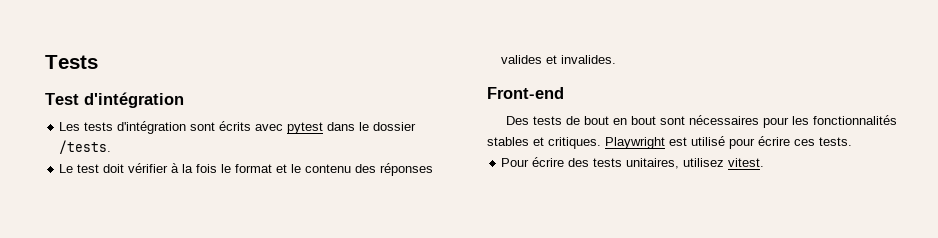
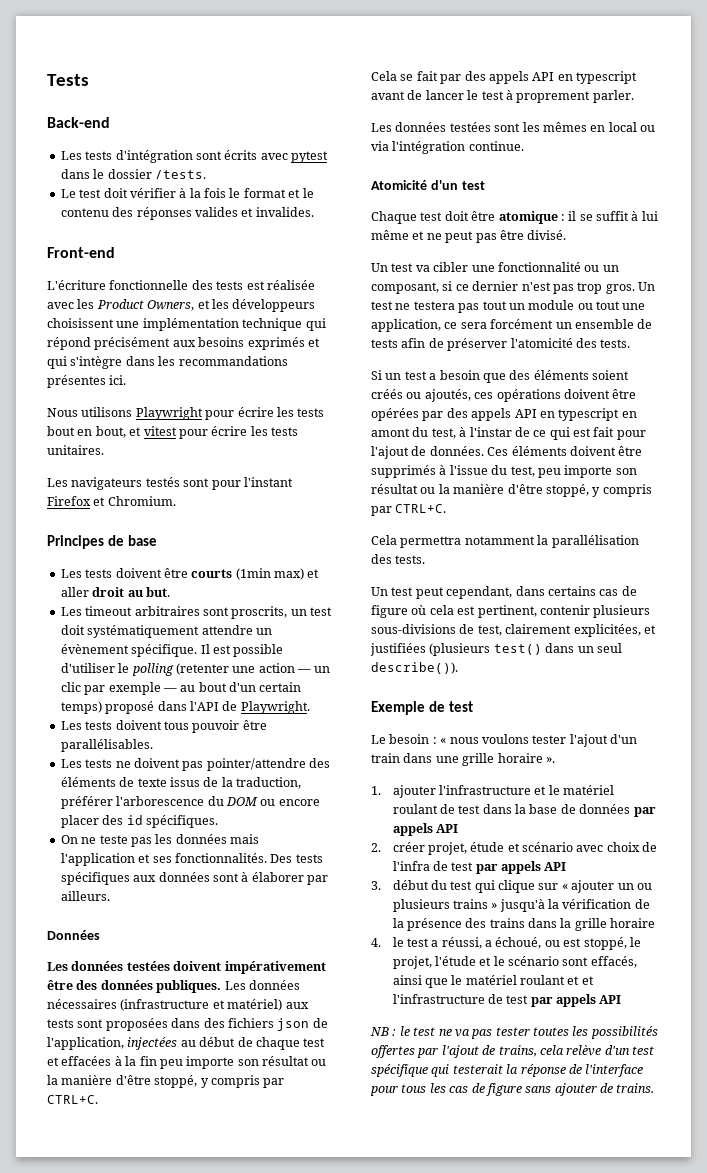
[45,92,184,108] Test d'intégration -> [47,117,110,128] Back-end
[505,115,897,128] [487,136,852,149] [501,157,765,169] Des tests de bout en bout sont nécessaires pour les fonctionnalités stables et critiques. Playwright est utilisé pour écrire ces tests. // Pour écrire des tests unitaires, utilisez vitest. -> [47,280,315,290] [47,299,316,312] [47,318,326,331] [47,337,320,350] [47,356,288,369] [47,375,127,388] [47,407,325,420] [47,426,298,439] [47,445,104,455] [47,477,293,490] [47,496,176,506] [47,535,158,549] [60,568,320,580] [60,587,170,597] [60,606,332,619] [60,625,272,638] [60,644,284,657] [60,663,331,676] [60,682,302,695] [60,701,310,714] [60,720,267,733] [60,739,153,752] [60,758,330,771] [60,777,301,789] [60,796,320,809] [60,815,218,828] [60,834,259,847] [60,853,323,866] [60,872,328,885] [60,891,110,901] [47,930,100,940] [47,961,326,974] [47,980,300,993] [47,999,309,1011] [47,1018,328,1031] [47,1037,326,1050] [47,1056,327,1069] [47,1075,285,1088] [47,1095,98,1104] [371,71,637,84] [371,90,634,103] [371,122,655,132] [371,141,524,154] [371,180,485,190] [371,211,658,224] [371,230,567,243] [371,262,619,272] [371,281,655,294] [371,300,646,313] [371,319,653,332] [371,338,631,351] [371,370,629,383] [371,389,637,402] [371,408,637,421] [371,427,646,440] [371,446,643,459] [371,465,637,478] [371,484,652,497] [371,504,447,516] [371,535,639,548] [371,554,426,564] [371,586,637,599] [371,605,651,618] [371,624,656,637] [370,643,622,656] [371,662,458,674] [371,701,474,715] [371,734,637,747] [371,753,555,766] [371,785,615,798] [392,804,656,817] [392,823,458,836] [371,842,658,855] [392,861,567,874] [371,880,652,893] [392,899,650,912] [392,918,656,931] [371,937,641,950] [392,956,637,969] [392,975,594,988] [392,994,622,1007] [370,1026,658,1039] [371,1045,654,1058] [371,1064,644,1077] [370,1083,655,1096] L'écriture fonctionnelle des tests est réalisée avec les Product Owners, et les développeurs choisissent une implémentation technique qui répond précisément aux besoins exprimés et qui s'intègre dans les recommandations présentes ici. // Nous utilisons Playwright pour écrire les tests bout en bout, et vitest pour écrire les tests unitaires. // Les navigateurs testés sont pour l'instant Firefox et Chromium. // Principes de base // Les tests doivent être courts (1min max) et aller droit au but. // Les timeout arbitraires sont proscrits, un test doit systématiquement attendre un évènement spécifique. Il est possible d'utiliser le polling (retenter une action — un clic par exemple — au bout d'un certain temps) proposé dans l'API de Playwright. // Les tests doivent tous pouvoir être parallélisables. // Les tests ne doivent pas pointer/attendre des éléments de texte issus de la traduction, préférer l'arborescence du DOM ou encore placer des id spécifiques. // On ne teste pas les données mais l'application et ses fonctionnalités. Des tests spécifiques aux données sont à élaborer par ailleurs. // Données // Les données testées doivent impérativement être des données publiques. Les données nécessaires (infrastructure et matériel) aux tests sont proposées dans des fichiers json de l'application, injectées au début de chaque test et effacées à la fin peu importe son résultat ou la manière d'être stoppé, y compris par CTRL+C. // Cela se fait par des appels API en typescript avant de lancer le test à proprement parler. // Les données testées sont les mêmes en local ou via l'intégration continue. // Atomicité d'un test // Chaque test doit être atomique : il se suffit à lui même et ne peut pas être divisé. // Un test va cibler une fonctionnalité ou un composant, si ce dernier n'est pas trop gros. Un test ne testera pas tout un module ou tout une application, ce sera forcément un ensemble de tests afin de préserver l'atomicité des tests. // Si un test a besoin que des éléments soient créés ou ajoutés, ces opérations doivent être opérées par des appels API en typescript en amont du test, à l'instar de ce qui est fait pour l'ajout de données. Ces éléments doivent être supprimés à l'issue du test, peu importe son résultat ou la manière d'être stoppé, y compris par CTRL+C. // Cela permettra notamment la parallélisation des tests. // Un test peut cependant, dans certains cas de figure où cela est pertinent, contenir plusieurs sous-divisions de test, clairement explicitées, et justifiées (plusieurs test() dans un seul describe()). // Exemple de test // Le besoin : « nous voulons tester l'ajout d'un train dans une grille horaire ». // 1. ajouter l'infrastructure et le matériel roulant de test dans la base de données par appels API // 2. créer projet, étude et scénario avec choix de l'infra de test par appels API // 3. début du test qui clique sur « ajouter un ou plusieurs trains » jusqu'à la vérification de la présence des trains dans la grille horaire // 4. le test a réussi, a échoué, ou est stoppé, le projet, l'étude et le scénario sont effacés, ainsi que le matériel roulant et et l'infrastructure de test par appels API // NB : le test ne va pas tester toutes les possibilités offertes par l'ajout de trains, cela relève d'un test spécifique qui testerait la réponse de l'interface pour tous les cas de figure sans ajouter de trains.

